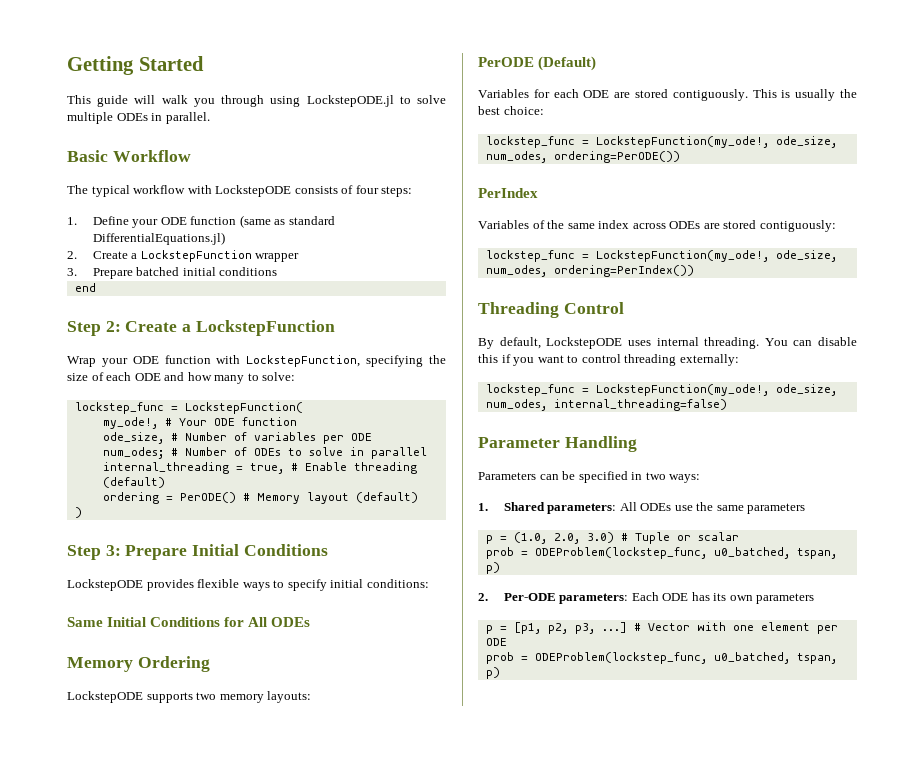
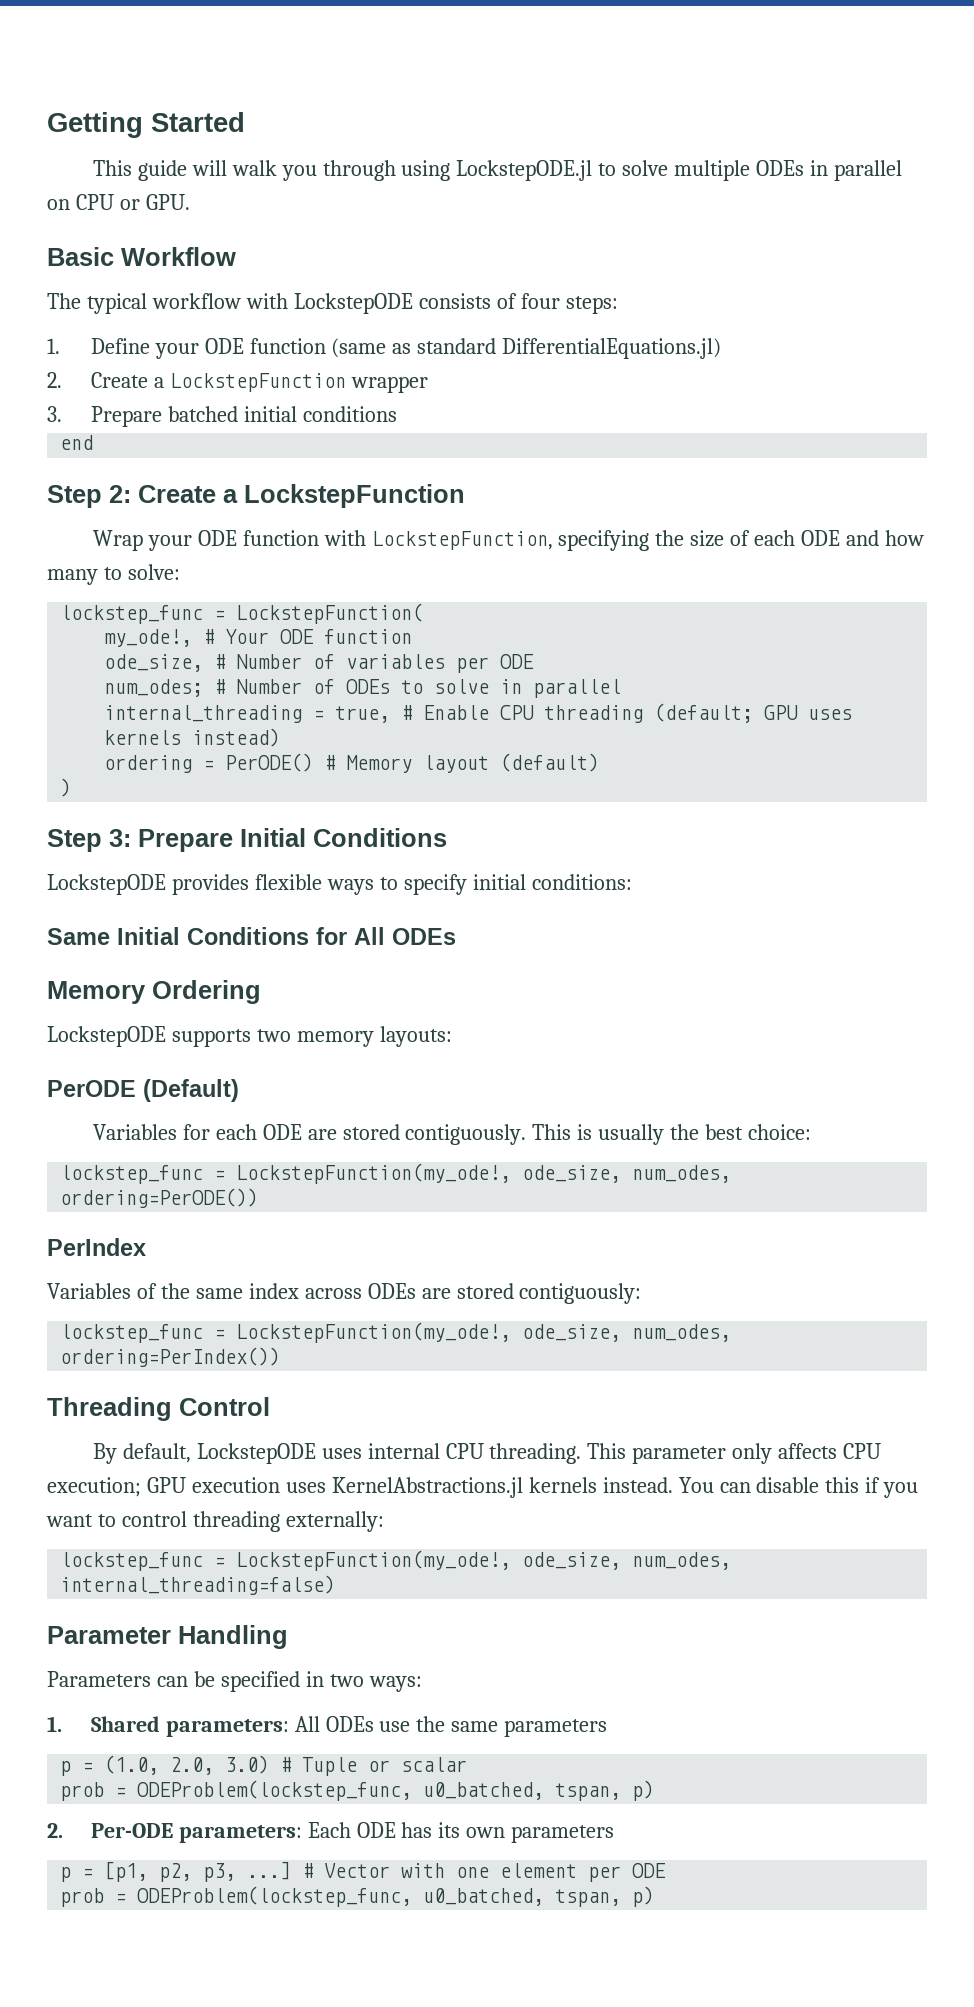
[165,112,210,124] parallel. -> [834,160,903,181] [47,194,190,210] parallel on CPU or GPU.
[353,462,417,474] [102,477,165,488] threading (default) -> [500,703,853,723] [104,728,281,747] CPU threading (default; GPU uses kernels instead)
[704,337,760,349] threading. -> [445,1443,882,1464] [47,1477,673,1498] CPU threading. This parameter only affects CPU execution; GPU execution uses KernelAbstractions.jl kernels instead.

